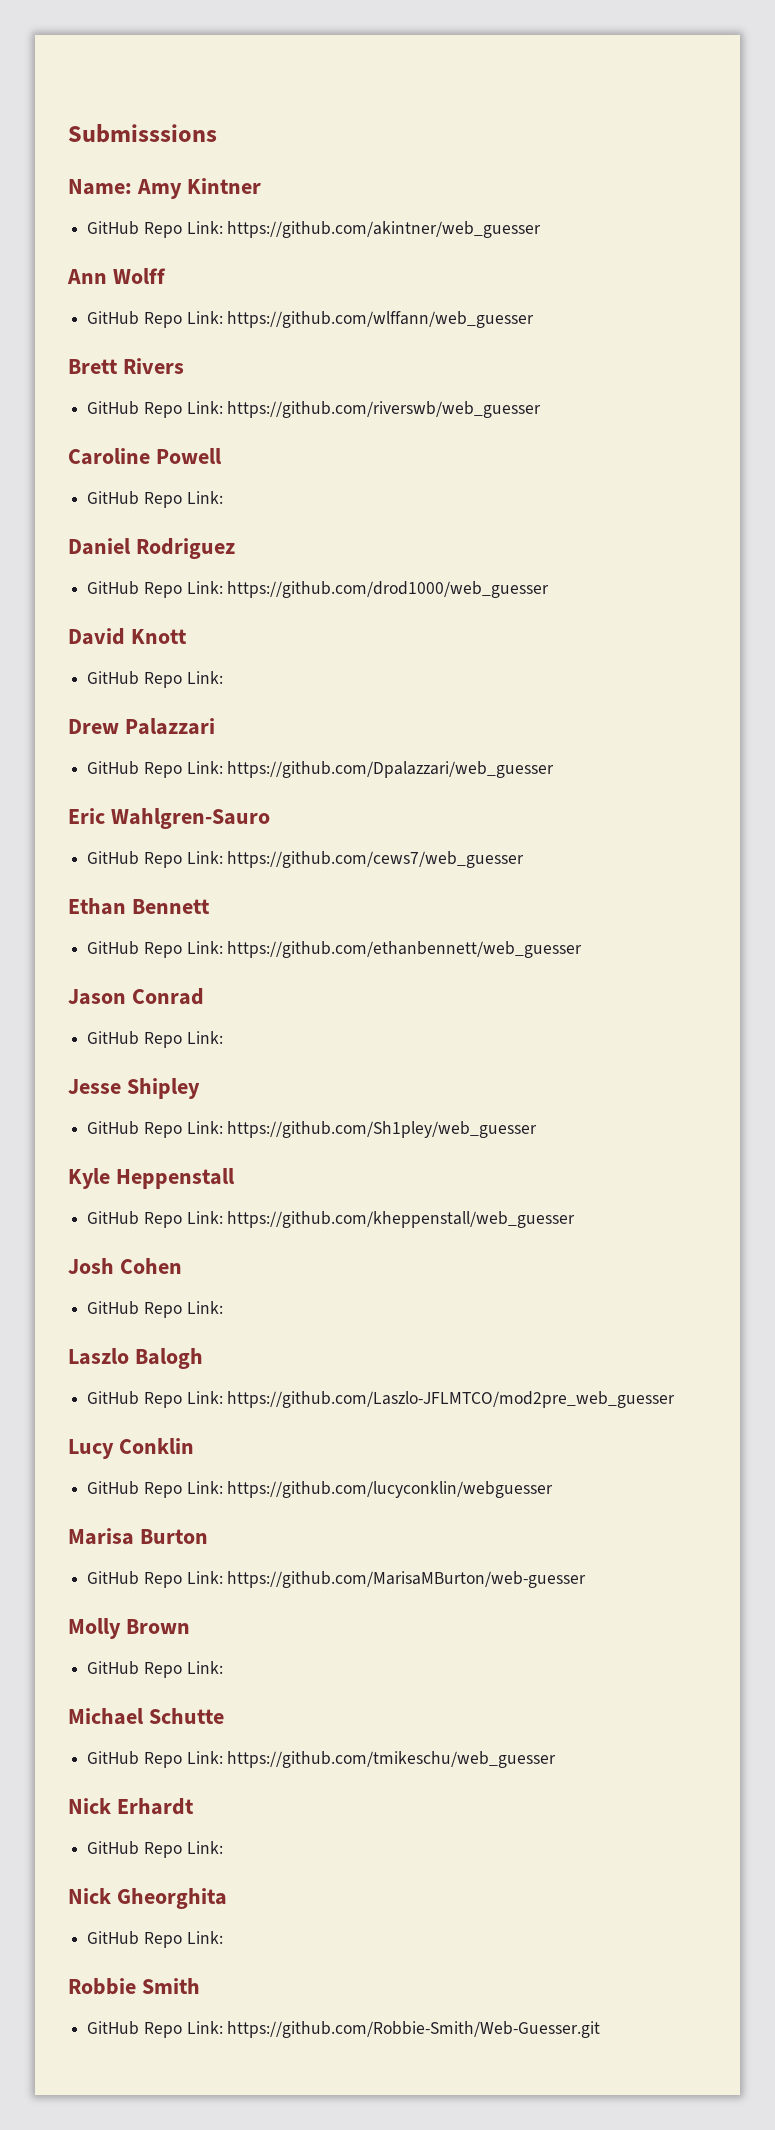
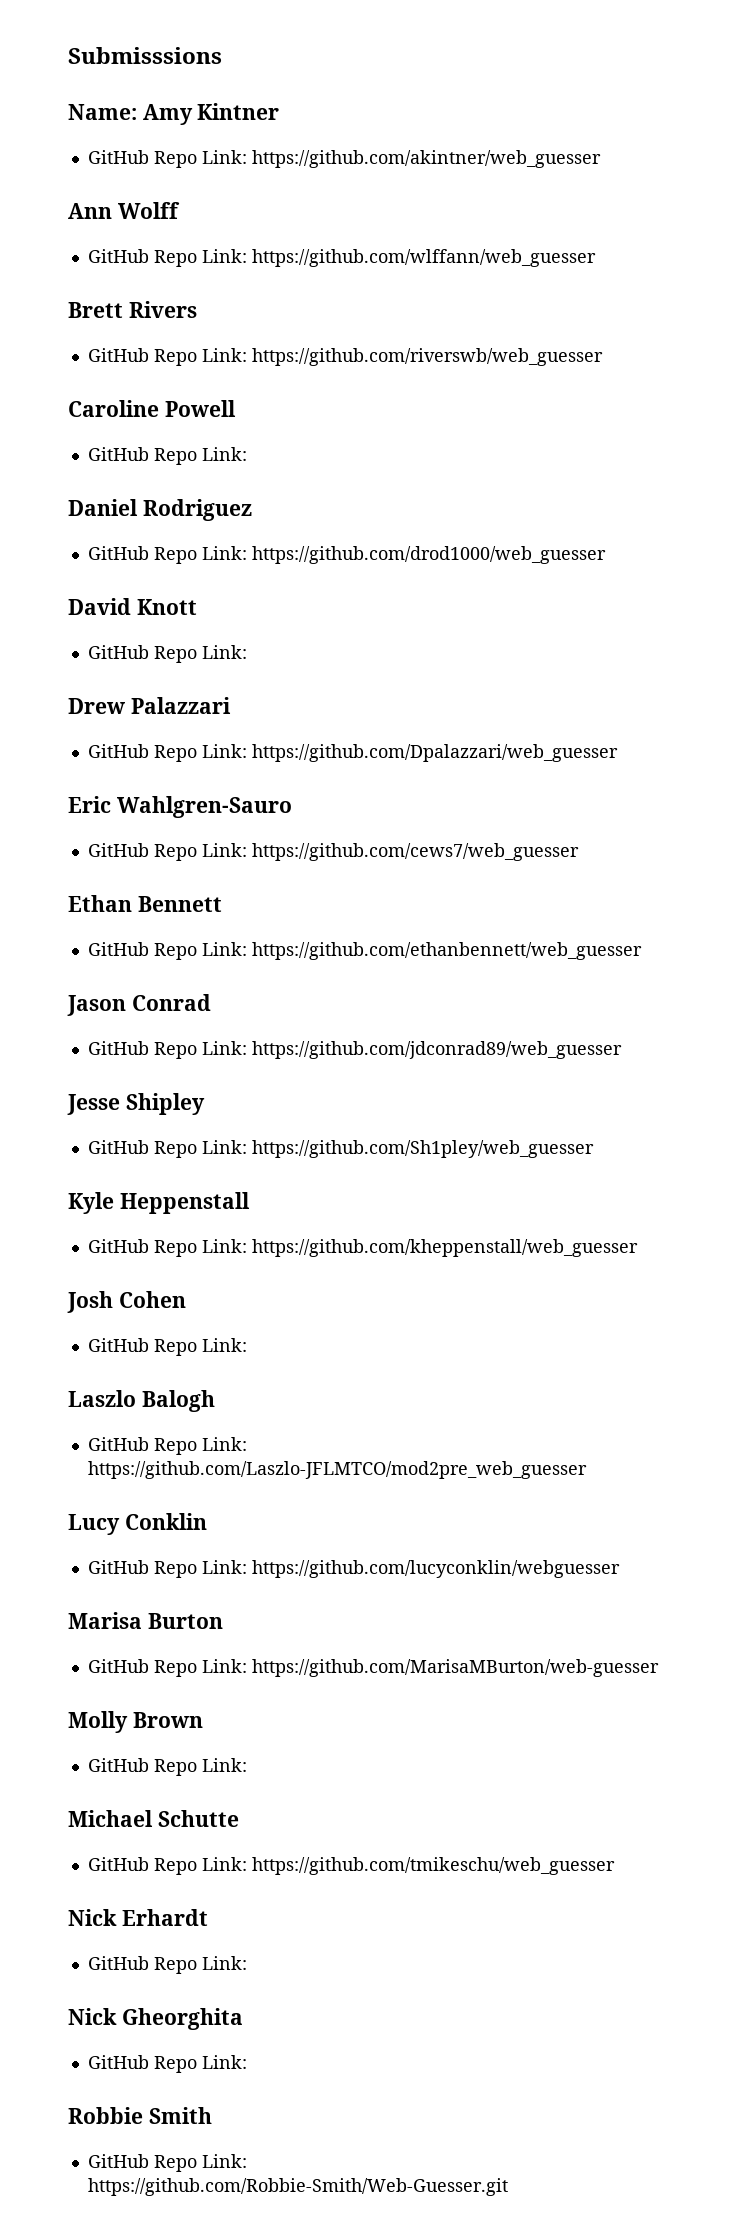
(223, 1037) none -> [251,1041,622,1059] https://github.com/jdconrad89/web_guesser

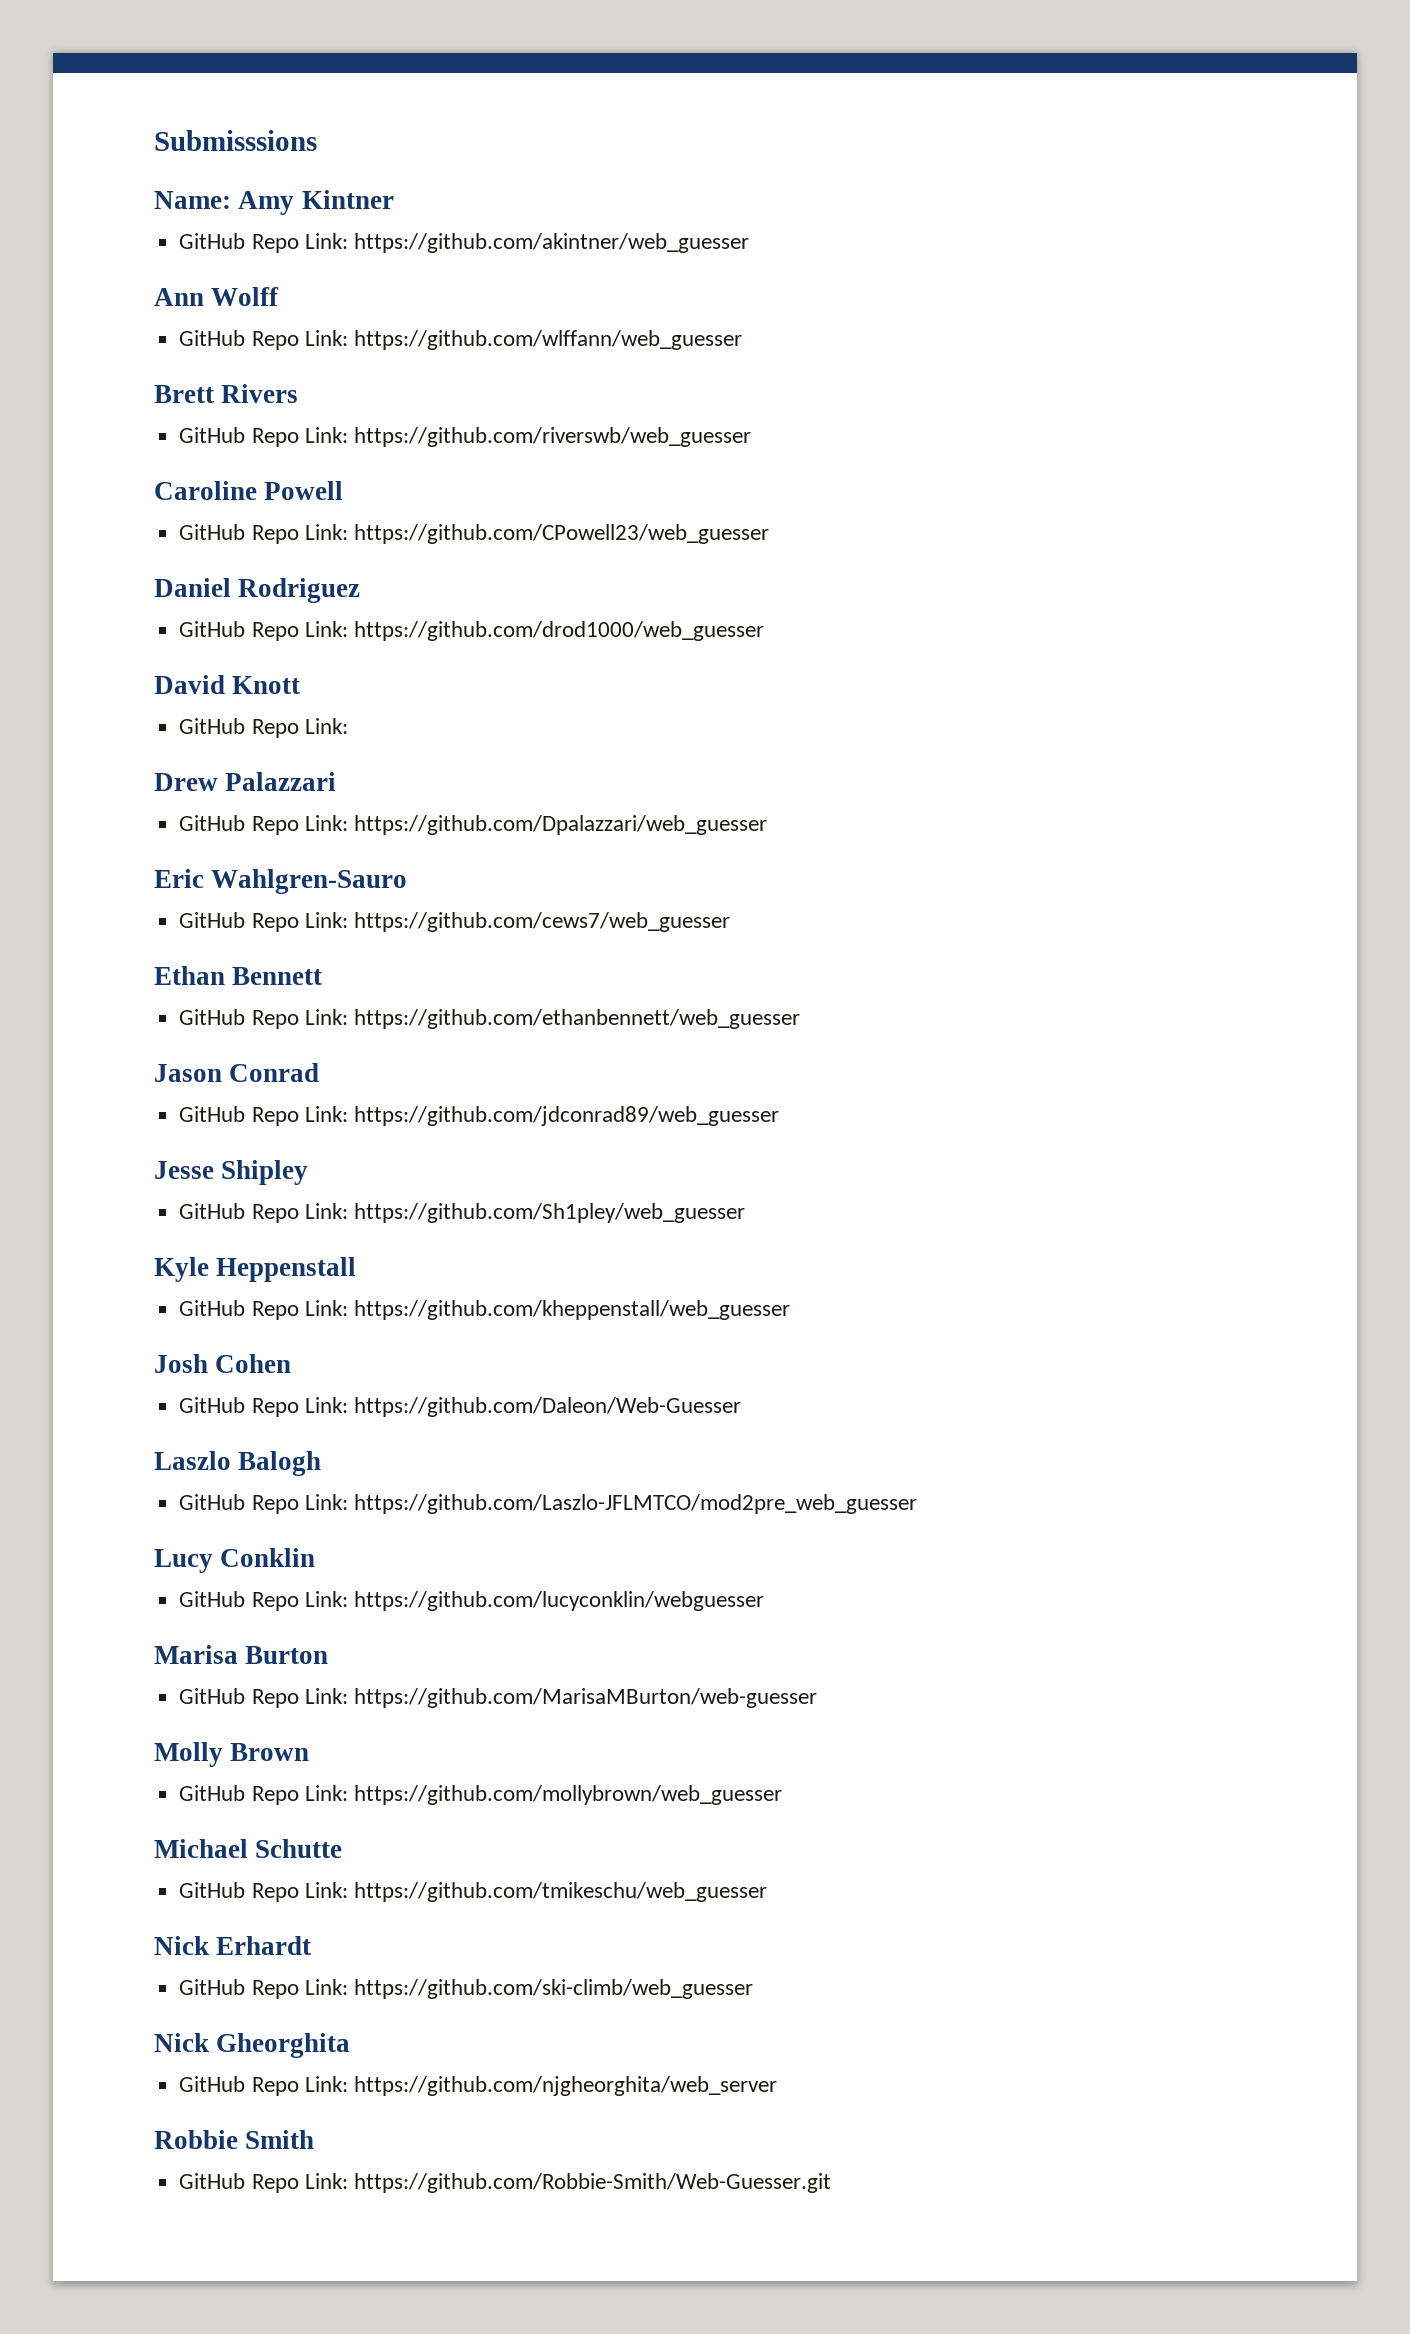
(247, 454) none -> [353,524,769,544] https://github.com/CPowell23/web_guesser
(247, 1345) none -> [353,1397,741,1417] https://github.com/Daleon/Web-Guesser
(247, 1765) none -> [353,1785,782,1805] https://github.com/mollybrown/web_guesser
(247, 1963) none -> [353,1979,753,1999] https://github.com/ski-climb/web_guesser
(247, 2062) none -> [353,2076,777,2096] https://github.com/njgheorghita/web_server

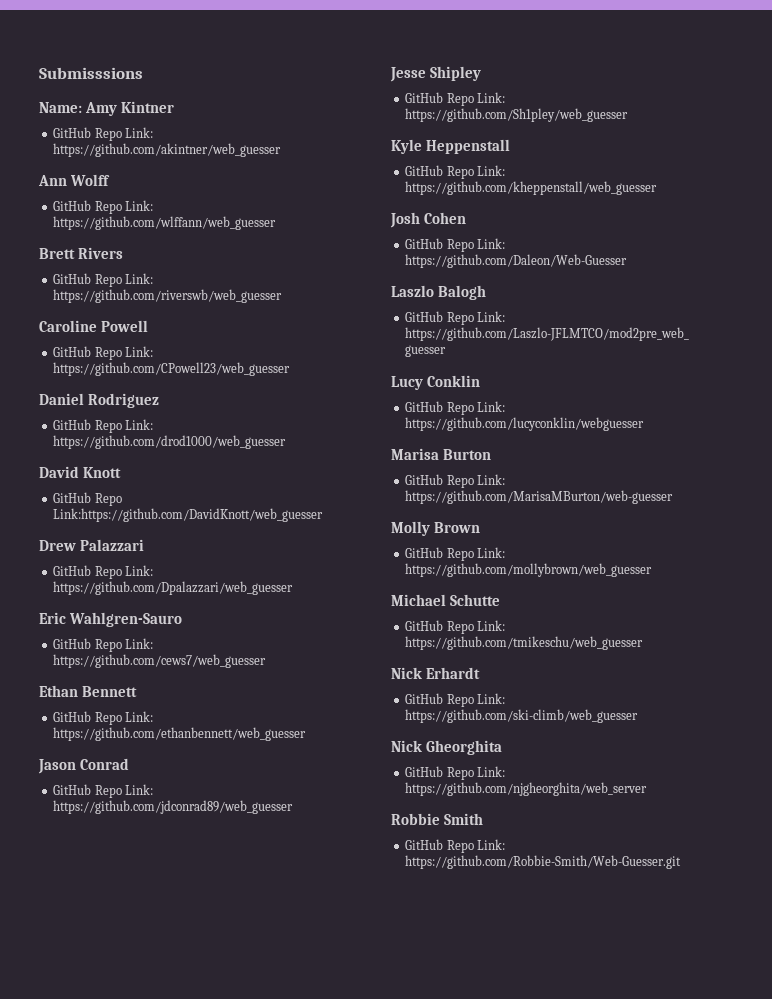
[304,718,348,734] Link: -> [53,508,324,522] Link:https://github.com/DavidKnott/web_guesser

